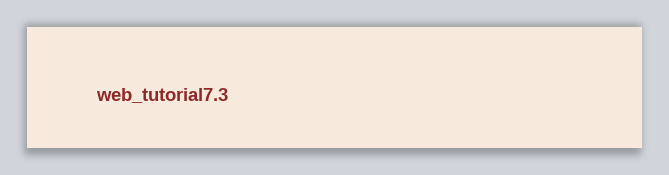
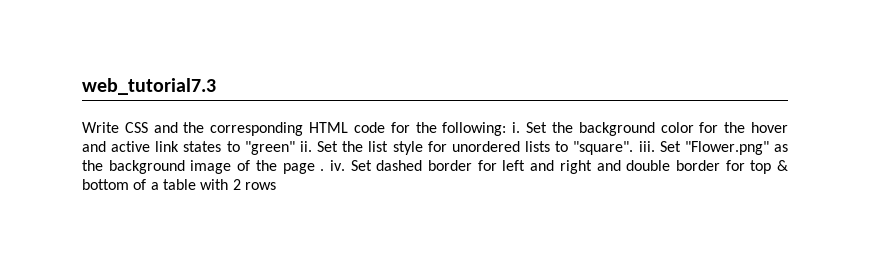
(228, 95) none -> [82,122,789,136] [82,141,788,155] [82,160,789,174] [82,179,276,190] // Write CSS and the corresponding HTML code for the following: i. Set the background color for the hover and active link states to "green" ii. Set the list style for unordered lists to "square". iii. Set "Flower.png" as the background image of the page . iv. Set dashed border for left and right and double border for top & bottom of a table with 2 rows

